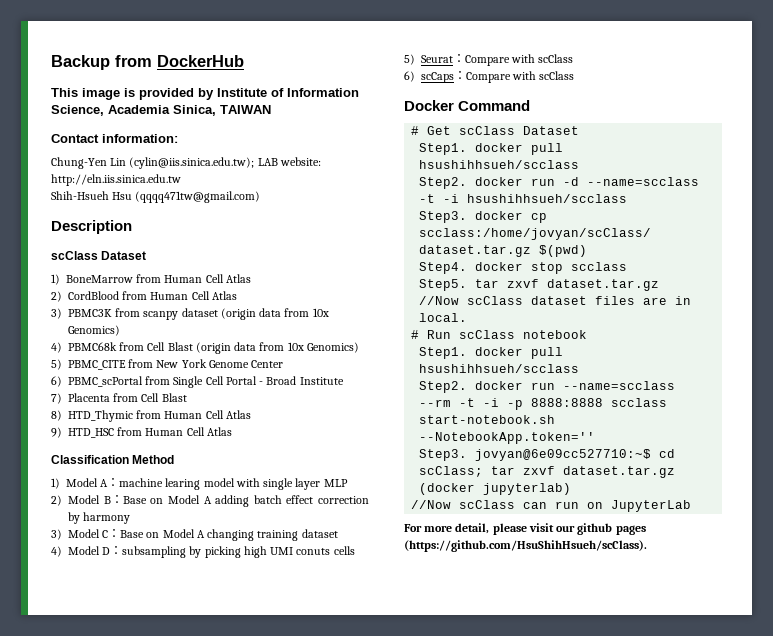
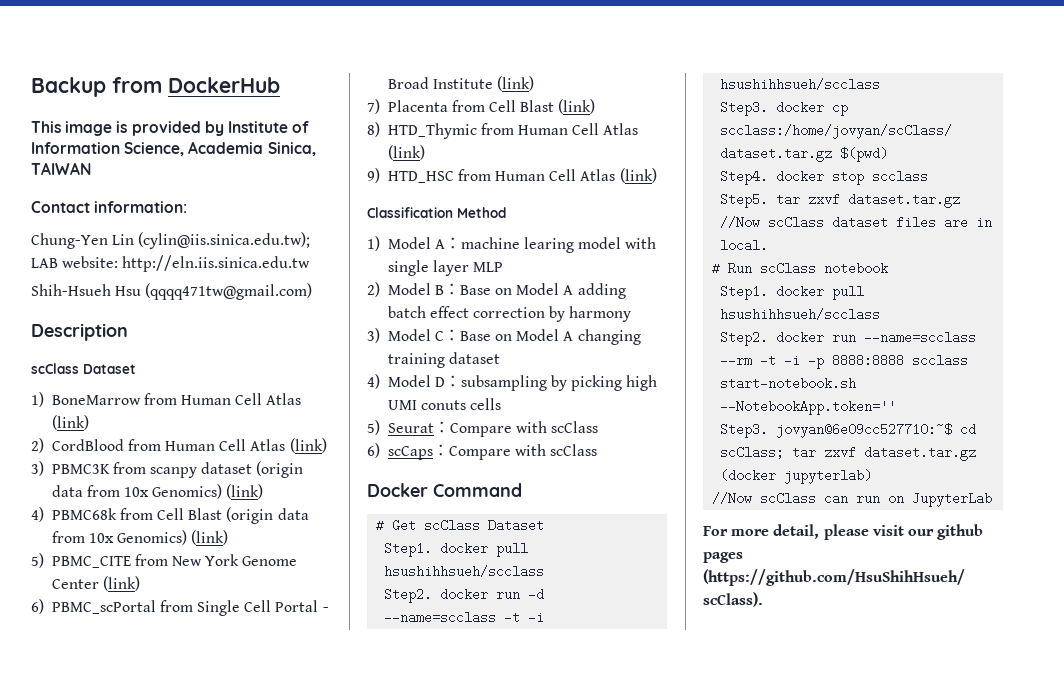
(251, 278) none -> [51,415,89,430] (link)
(237, 295) none -> [289,438,327,453] (link)
(120, 330) none -> [226,484,264,499] (link)
(359, 347) none -> [191,530,229,545] (link)
(284, 364) none -> [102,576,140,591] (link)
(344, 381) none -> [497,76,535,91] (link)
(187, 397) none -> [558,99,596,114] (link)
(251, 414) none -> [387,145,425,160] (link)
(232, 431) none -> [619,168,657,183] (link)

